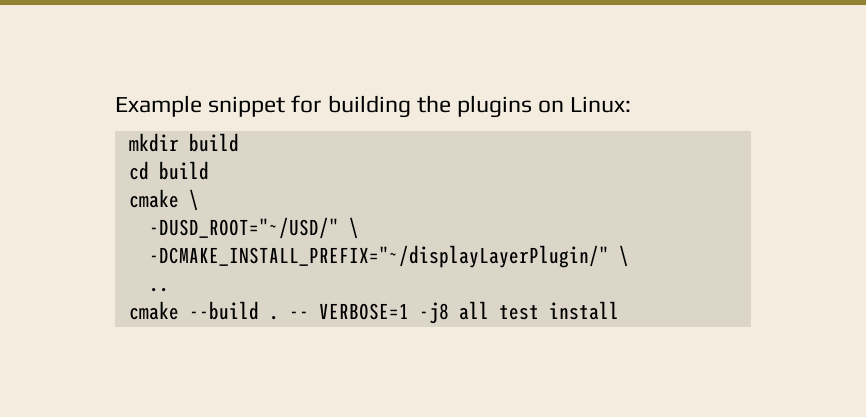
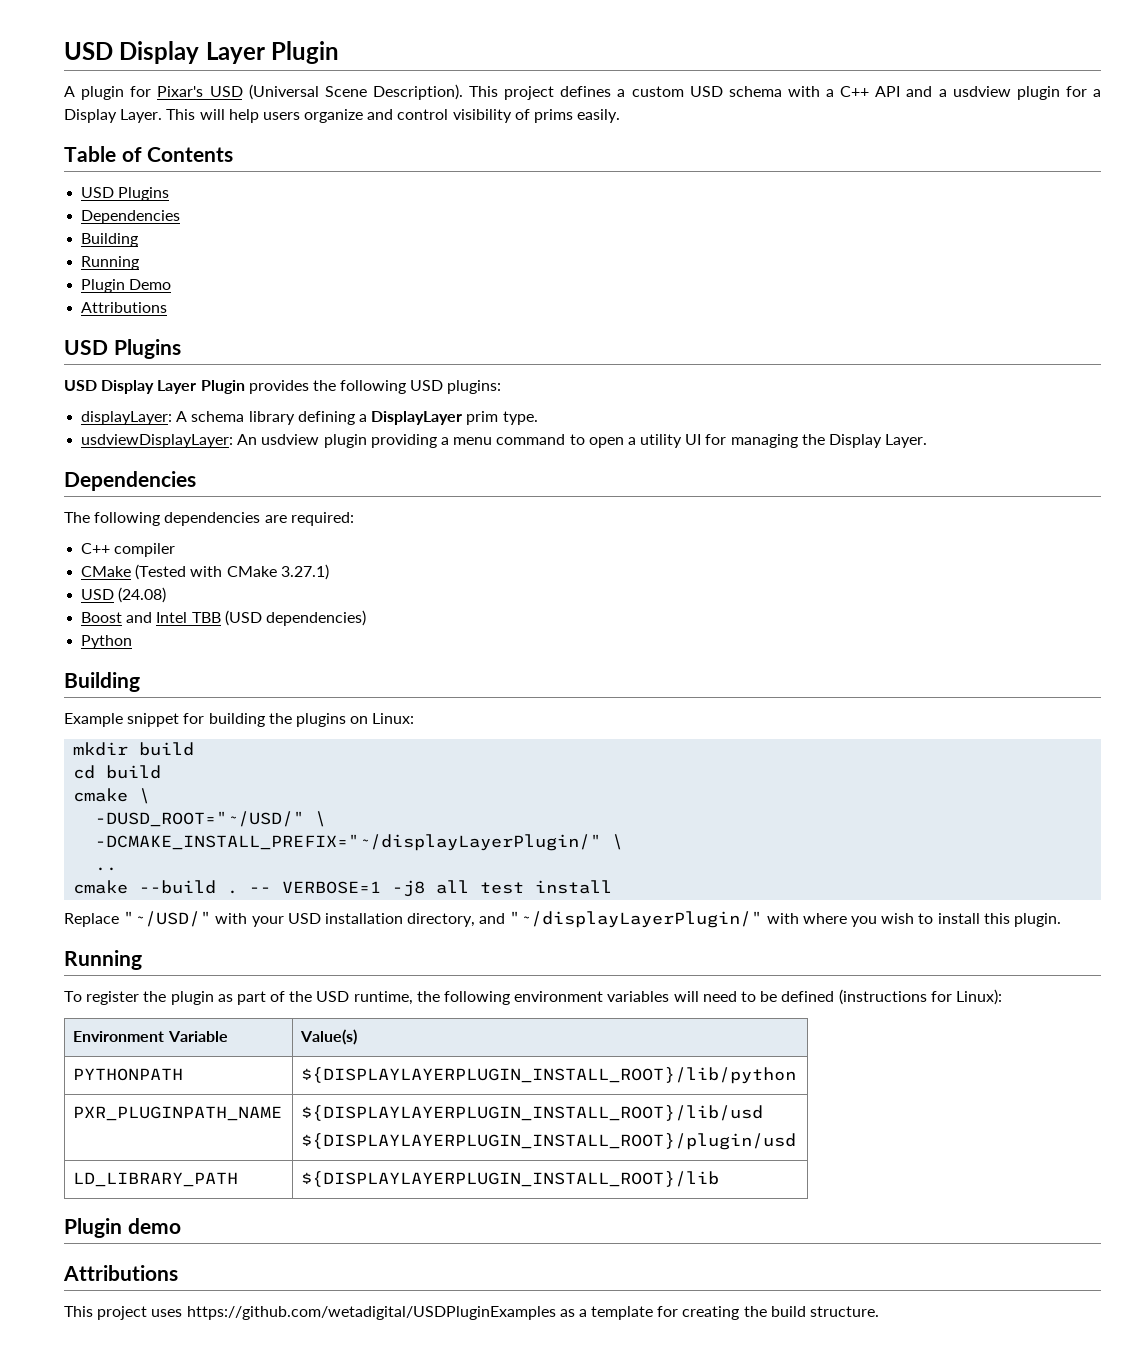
(115, 106) none -> [64,41,340,64] [64,84,1101,100] [64,109,621,123] [64,146,234,162] [81,187,170,201] [81,210,181,224] [81,233,139,247] [81,256,140,270] [81,279,172,293] [81,302,168,313] [64,339,181,359] [64,380,502,394] [81,411,538,425] [81,434,928,448] [64,471,196,491] [64,512,354,526] [81,543,176,557] [81,564,329,580] [81,587,167,603] [81,610,366,626] [81,635,133,649] [64,672,140,692] USD Display Layer Plugin // A plugin for Pixar's USD (Universal Scene Description). This project defines a custom USD schema with a C++ API and a usdview plugin for a Display Layer. This will help users organize and control visibility of prims easily. // Table of Contents // USD Plugins // Dependencies // Building // Running // Plugin Demo // Attributions // USD Plugins // USD Display Layer Plugin provides the following USD plugins: // displayLayer: A schema library defining a DisplayLayer prim type. // usdviewDisplayLayer: An usdview plugin providing a menu command to open a utility UI for managing the Display Layer. // Dependencies // The following dependencies are required: // C++ compiler // CMake (Tested with CMake 3.27.1) // USD (24.08) // Boost and Intel TBB (USD dependencies) // Python // Building //
(619, 310) none -> [64,911,1061,928] [64,950,142,970] [64,989,1002,1005] [73,1031,228,1042] [300,1029,358,1045] [73,1068,184,1081] [301,1067,797,1084] [73,1106,283,1121] [301,1105,764,1121] [301,1133,797,1150] [73,1172,239,1187] [301,1171,720,1187] [64,1218,181,1238] [63,1265,178,1281] [64,1306,880,1320] // Replace "~/USD/" with your USD installation directory, and "~/displayLayerPlugin/" with where you wish to install this plugin. // Running // To register the plugin as part of the USD runtime, the following environment variables will need to be defined (instructions for Linux): // Environment Variable | Value(s) // PYTHONPATH | ${DISPLAYLAYERPLUGIN_INSTALL_ROOT}/lib/python // PXR_PLUGINPATH_NAME | ${DISPLAYLAYERPLUGIN_INSTALL_ROOT}/lib/usd // ${DISPLAYLAYERPLUGIN_INSTALL_ROOT}/plugin/usd // LD_LIBRARY_PATH | ${DISPLAYLAYERPLUGIN_INSTALL_ROOT}/lib // Plugin demo // Attributions // This project uses https://github.com/wetadigital/USDPluginExamples as a template for creating the build structure.

